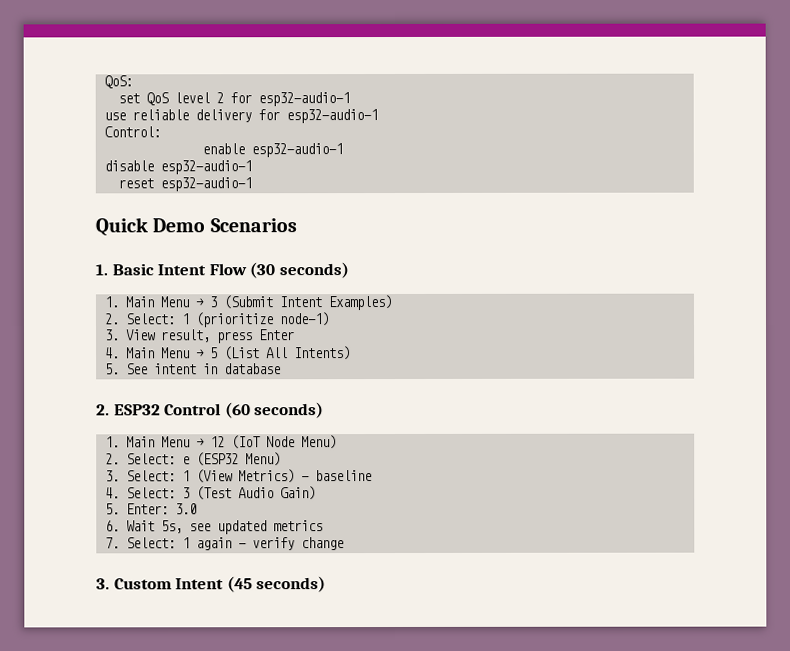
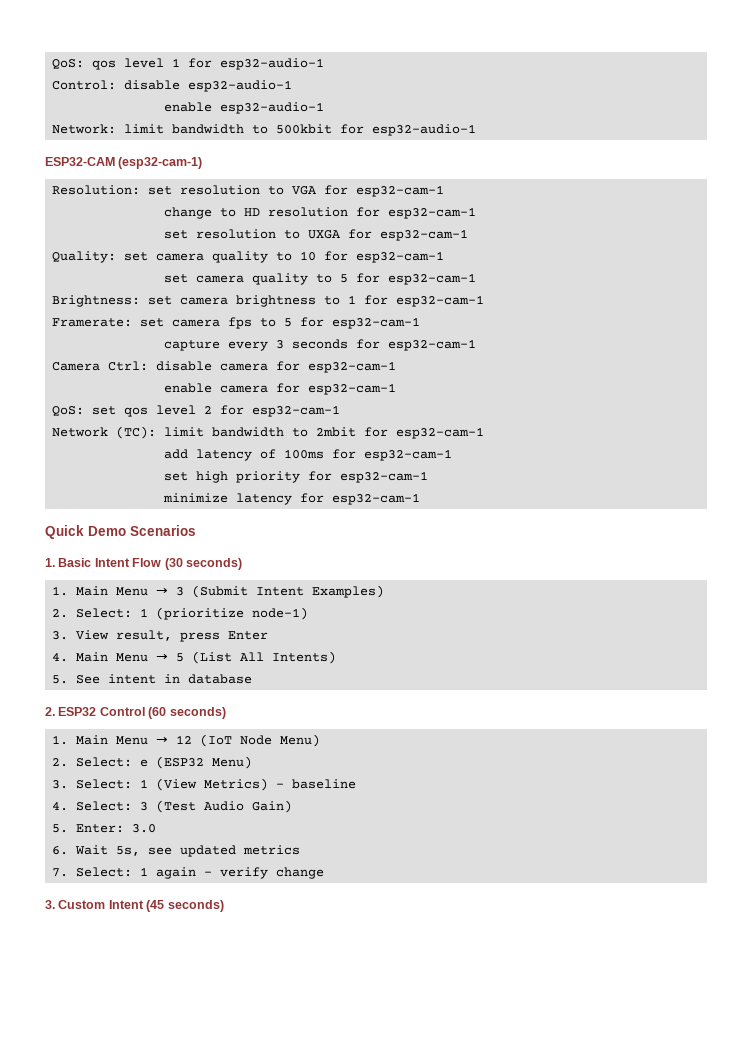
[104,75,134,89] [118,92,351,107] [104,109,253,123] QoS: // set QoS level 2 for esp32-audio-1 // use reliable delivery -> [51,58,180,70] QoS: qos level 1
(162, 132) none -> [123,80,292,92] disable esp32-audio-1
[104,160,253,175] [118,177,253,192] disable esp32-audio-1 // reset esp32-audio-1 -> [51,124,476,136] [45,157,203,169] [51,185,444,197] [163,207,476,219] [163,229,468,241] [51,251,444,263] [163,273,476,285] [51,295,484,307] [51,317,420,329] [163,339,476,351] [51,361,396,373] [163,383,396,395] [51,405,340,417] [51,426,484,439] [163,449,452,461] [163,471,428,483] [162,493,420,505] Network: limit bandwidth to 500kbit for esp32-audio-1 // ESP32-CAM (esp32-cam-1) // Resolution: set resolution to VGA for esp32-cam-1 // change to HD resolution for esp32-cam-1 // set resolution to UXGA for esp32-cam-1 // Quality: set camera quality to 10 for esp32-cam-1 // set camera quality to 5 for esp32-cam-1 // Brightness: set camera brightness to 1 for esp32-cam-1 // Framerate: set camera fps to 5 for esp32-cam-1 // capture every 3 seconds for esp32-cam-1 // Camera Ctrl: disable camera for esp32-cam-1 // enable camera for esp32-cam-1 // QoS: set qos level 2 for esp32-cam-1 // Network (TC): limit bandwidth to 2mbit for esp32-cam-1 // add latency of 100ms for esp32-cam-1 // set high priority for esp32-cam-1 // minimize latency for esp32-cam-1

